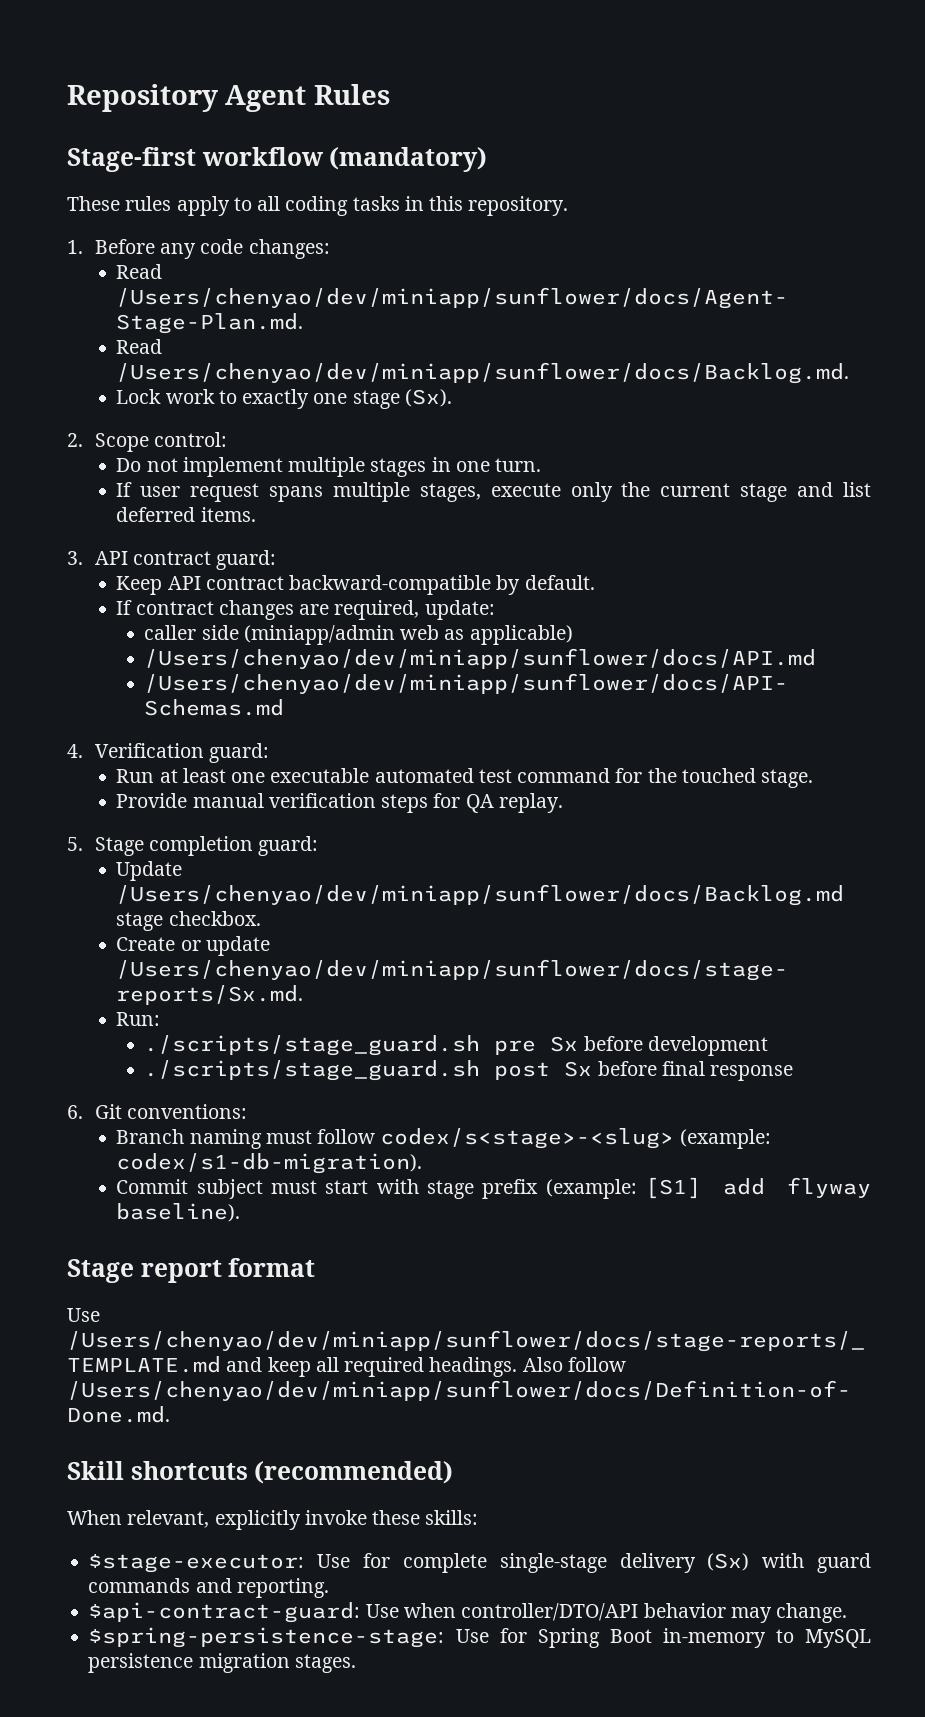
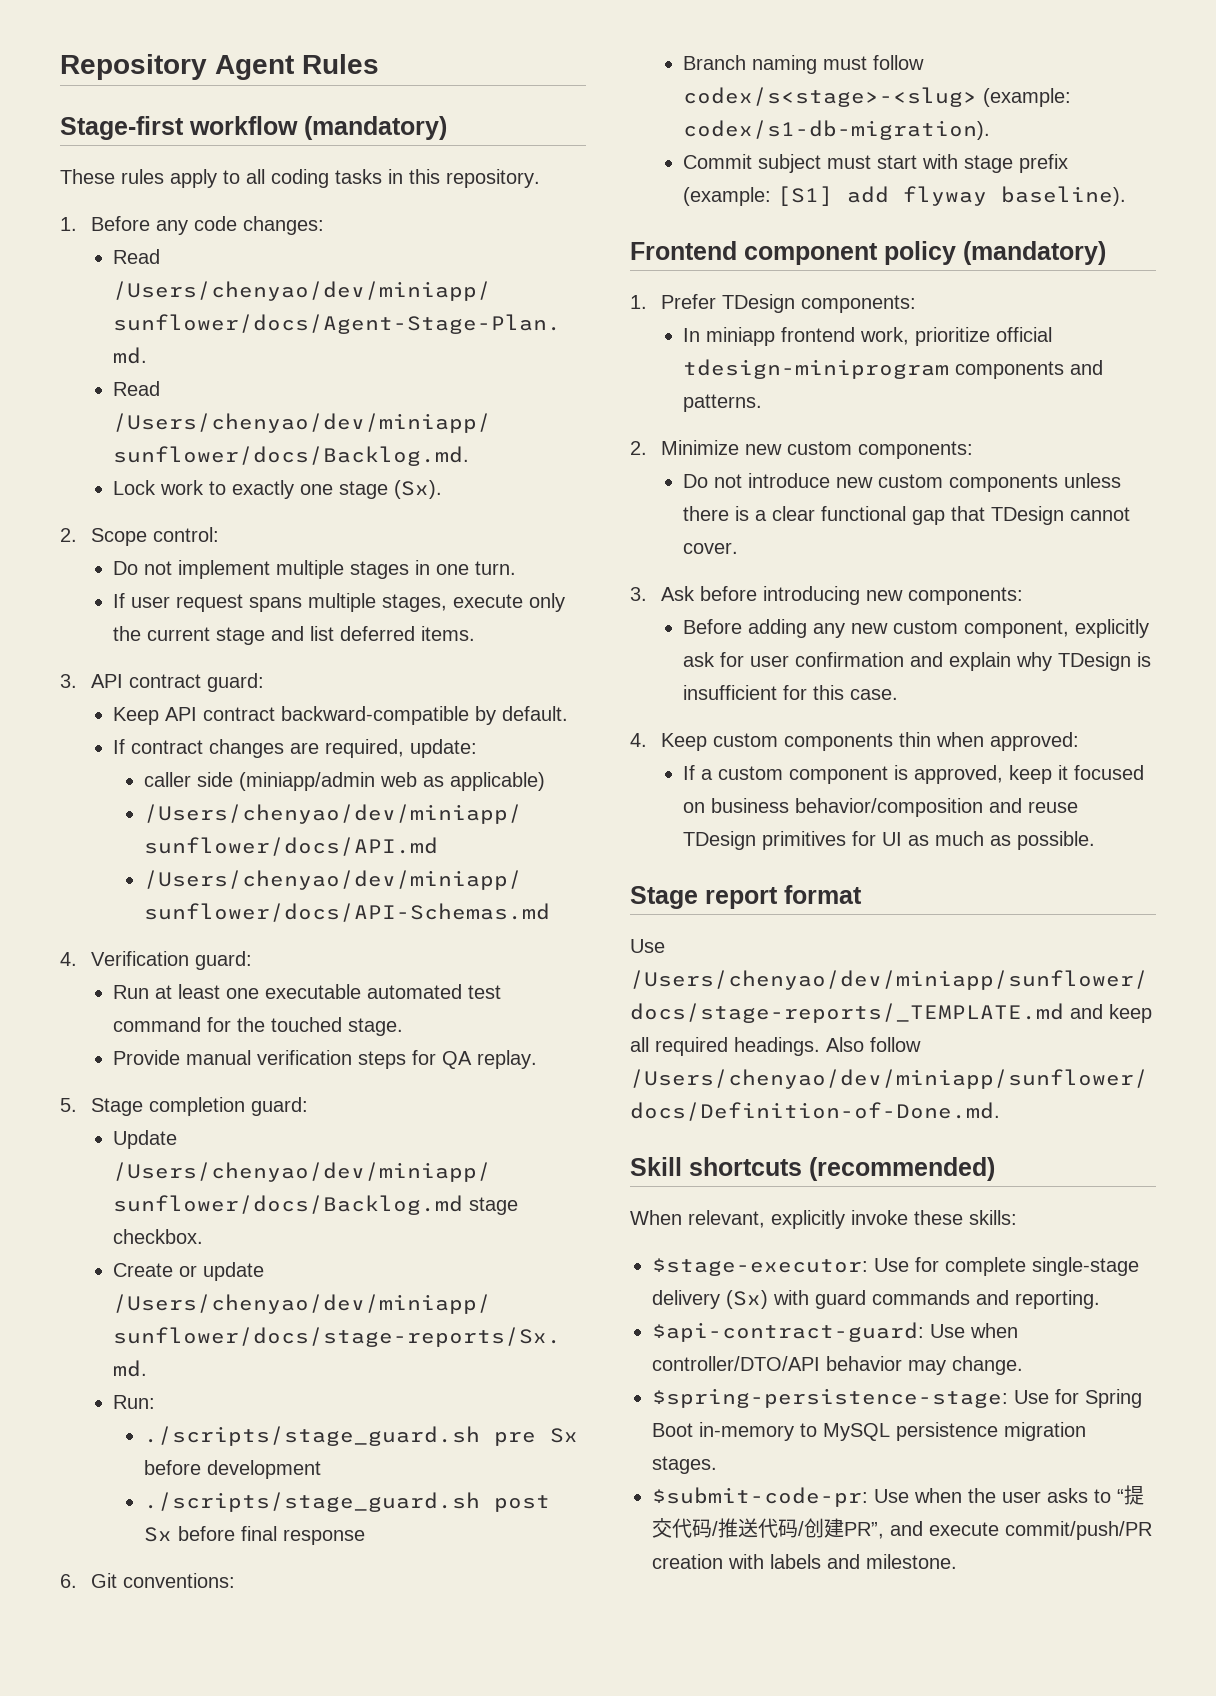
(241, 1212) none -> [630,241,1106,265] [630,294,917,313] [683,327,1053,346] [683,359,1104,379] [683,394,763,412] [630,440,974,459] [683,473,1122,492] [683,506,1131,525] [683,542,739,554] [630,586,1024,605] [683,619,1150,638] [683,652,1152,671] [683,685,899,700] [630,732,1080,751] [683,765,1145,784] [683,798,1079,817] [683,831,1096,850] // Frontend component policy (mandatory) // 1. Prefer TDesign components: // In miniapp frontend work, prioritize official tdesign-miniprogram components and patterns. // 2. Minimize new custom components: // Do not introduce new custom components unless there is a clear functional gap that TDesign cannot cover. // 3. Ask before introducing new components: // Before adding any new custom component, explicitly ask for user confirmation and explain why TDesign is insufficient for this case. // 4. Keep custom components thin when approved: // If a custom component is approved, keep it focused on business behavior/composition and reuse TDesign primitives for UI as much as possible.
(356, 1663) none -> [652,1485,1144,1507] [652,1518,1152,1540] [652,1554,957,1569] // $submit-code-pr: Use when the user asks to “提交代码/推送代码/创建PR”, and execute commit/push/PR creation with labels and milestone.

